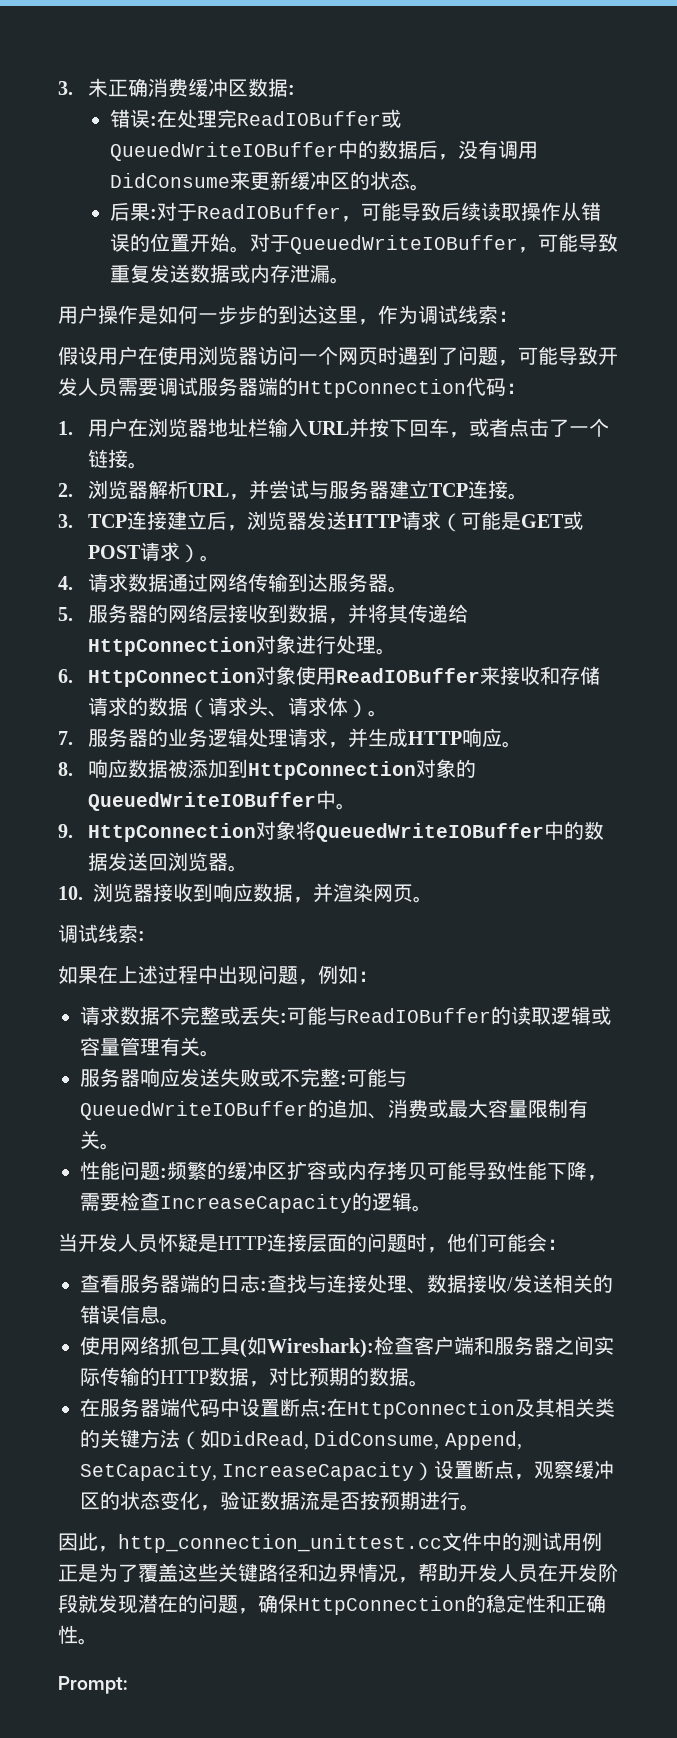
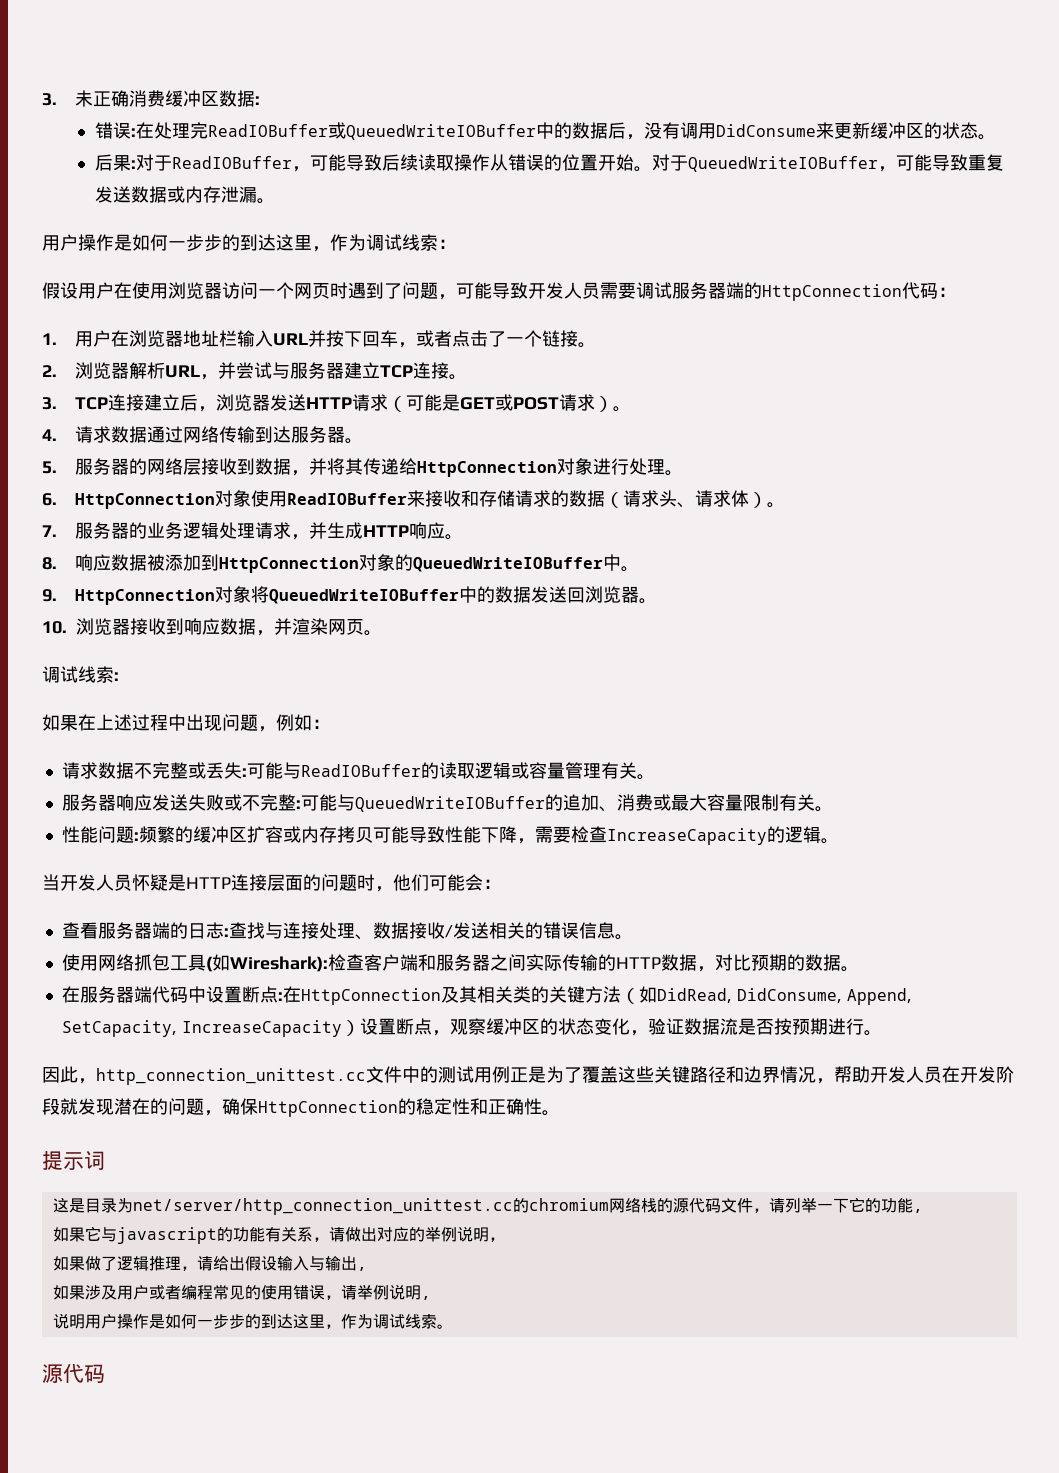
[58,1676,127,1694] Prompt: -> [42,1151,105,1170] [52,1197,923,1215] [52,1226,505,1244] [52,1255,367,1271] [52,1284,431,1300] [52,1313,453,1329] [42,1364,105,1383] 提示词 // 这是目录为net/server/http_connection_unittest.cc的chromium网络栈的源代码文件，请列举一下它的功能, // 如果它与javascript的功能有关系，请做出对应的举例说明， // 如果做了逻辑推理，请给出假设输入与输出, // 如果涉及用户或者编程常见的使用错误，请举例说明, // 说明用户操作是如何一步步的到达这里，作为调试线索。 // 源代码

